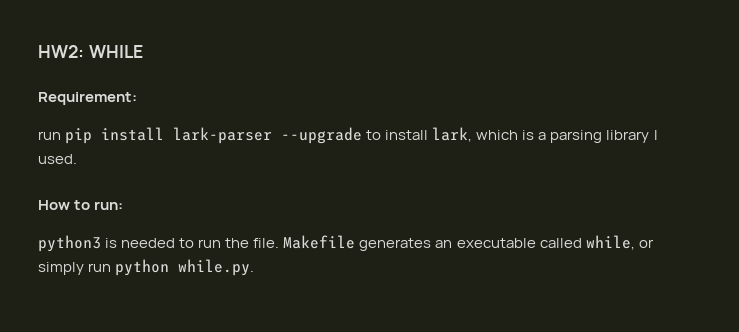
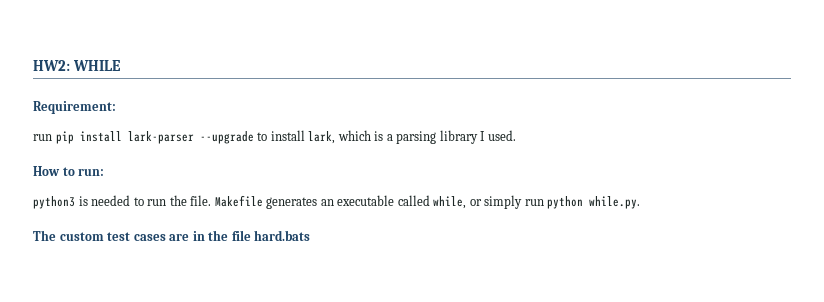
(255, 267) none -> [33,230,311,241] // The custom test cases are in the file hard.bats

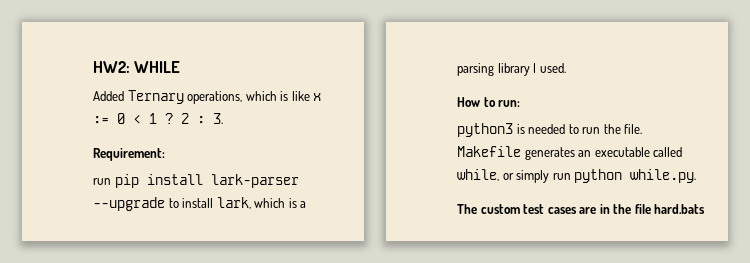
(122, 65) none -> [93,90,322,104] [93,113,223,124] // Added Ternary operations, which is like x := 0 < 1 ? 2 : 3.

